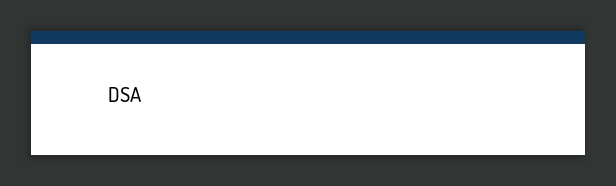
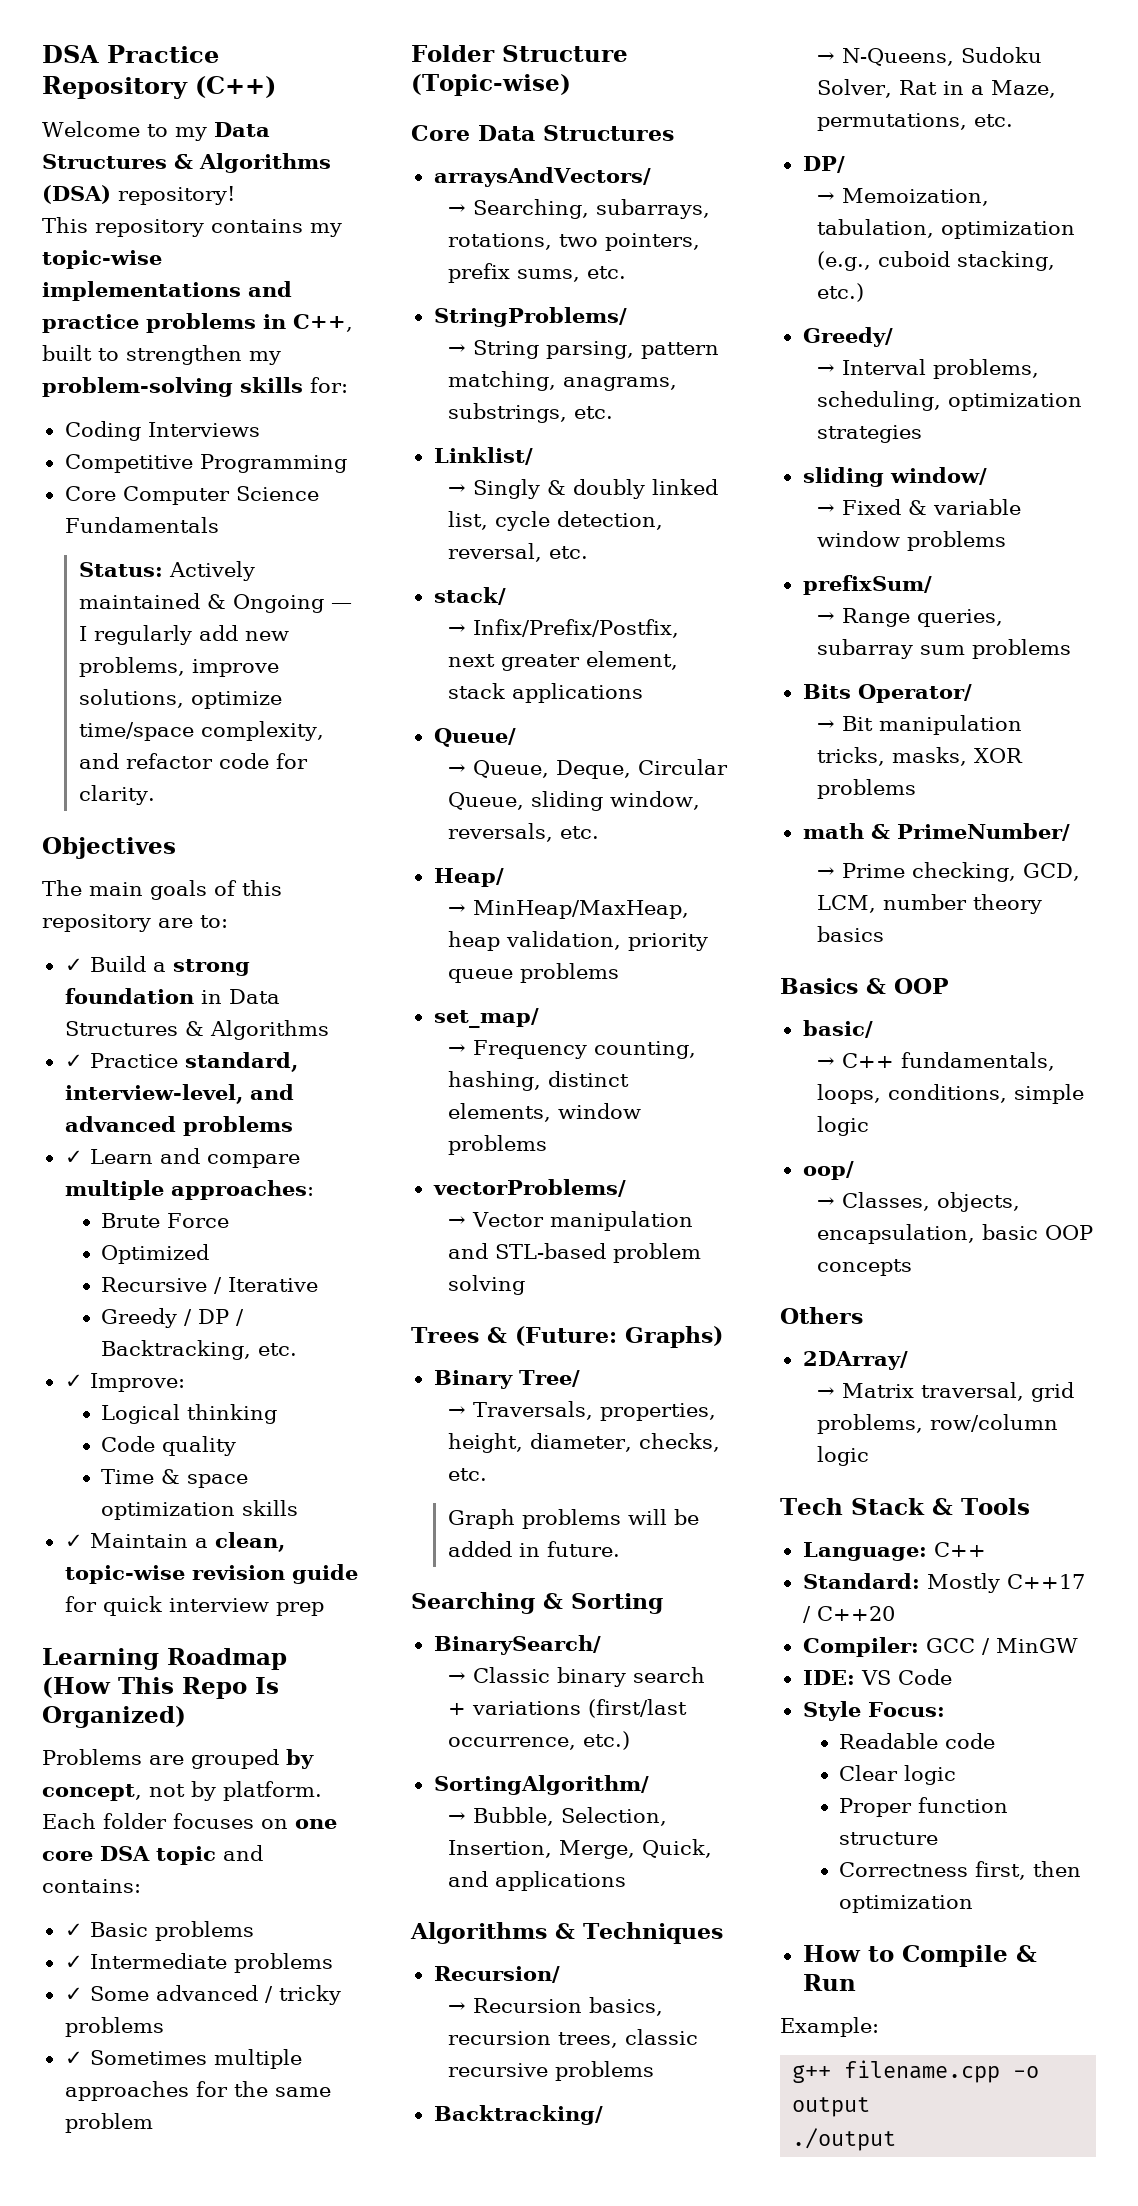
[108,87,141,102] DSA -> [42,45,219,63] [42,76,276,99] [42,121,270,141] [42,153,331,173] [42,185,235,205] [42,217,342,237] [42,250,162,269] [42,281,292,301] [42,313,353,333] [42,345,281,365] [42,377,348,397] [64,421,260,441] [64,454,347,473] [64,486,319,505] [64,517,219,533] [78,561,255,581] [78,593,352,613] [78,625,289,645] [78,657,279,677] [78,689,282,709] [78,721,324,741] [78,753,308,769] [78,785,155,805] [42,837,176,859] [42,880,282,900] [42,914,228,932] [64,956,250,976] [64,988,280,1004] [64,1020,329,1040] [64,1052,298,1072] [64,1084,294,1104] [64,1116,293,1136] [64,1148,300,1168] [64,1180,314,1200] [101,1213,230,1228] [101,1244,210,1264] [101,1277,319,1294] [101,1308,245,1328] [101,1340,298,1360] [64,1373,185,1392] [101,1404,278,1424] [101,1436,237,1456] [101,1469,249,1488] [101,1500,299,1520] [64,1532,285,1552] [64,1564,358,1584] [64,1596,324,1616] [42,1648,287,1670] [42,1677,279,1699] [42,1706,186,1728] [42,1749,314,1769] [42,1781,322,1801] [42,1813,337,1829] [42,1845,263,1865] [42,1879,141,1893] [64,1921,254,1941] [64,1953,333,1973] [64,1985,341,2005] [64,2017,164,2037] [64,2049,302,2069] [64,2081,331,2101] [64,2113,153,2133] [411,45,628,62] [411,74,571,96] [411,125,674,141] [433,167,651,187] [447,199,710,219] [447,233,700,251] [447,263,626,283] [433,307,627,327] [447,340,719,359] [447,371,677,391] [447,403,613,423] [433,447,533,465] [447,479,718,499] [447,511,663,531] [447,543,588,562] [433,587,506,605] [447,619,679,638] [447,651,678,671] [447,683,643,703] [433,728,516,747] [447,759,728,779] [447,791,700,811] [447,823,599,842] [433,868,504,887] [447,900,689,919] [447,931,708,951] [447,963,619,983] [433,1008,539,1028] [447,1040,696,1059] [447,1071,629,1091] [447,1103,641,1122] [447,1135,547,1155] [432,1179,626,1197] [447,1211,693,1231] [447,1243,701,1263] [447,1275,525,1295] [411,1326,723,1348] [433,1370,580,1389] [447,1401,716,1421] [447,1433,720,1453] [447,1468,487,1481] [447,1509,699,1529] [447,1541,620,1557] [411,1592,663,1614] [433,1635,601,1655] [447,1667,705,1687] [447,1699,687,1718] [447,1731,630,1750] [433,1775,649,1795] [447,1807,667,1826] [447,1839,712,1859] [447,1871,626,1891] [410,1922,723,1944] [433,1966,560,1983] [447,1997,663,2016] [447,2029,698,2048] [447,2061,654,2081] [433,2105,603,2125] [816,47,1042,66] [816,79,1056,98] [816,113,1013,131] [802,156,845,173] [816,188,989,206] [816,219,1075,239] [816,251,1055,271] [816,283,864,302] [802,327,893,347] [816,359,1039,379] [816,391,1082,411] [816,425,922,443] [802,467,987,487] [816,499,1021,515] [816,531,1006,551] [802,575,932,595] [816,608,1003,627] [816,639,1071,659] [802,684,972,703] [816,715,1022,735] [816,747,1023,766] [816,779,916,799] [802,823,1070,841] [816,862,1080,882] [816,894,1042,914] [816,926,884,942] [780,978,949,994] [802,1020,873,1038] [816,1052,1055,1071] [816,1084,1084,1104] [816,1116,869,1136] [802,1161,854,1180] [816,1192,1020,1212] [816,1224,1093,1244] [816,1259,912,1276] [780,1307,863,1324] [802,1351,908,1370] [816,1382,1074,1402] [816,1414,1058,1434] [816,1446,869,1466] [780,1498,1030,1515] [802,1542,986,1561] [802,1573,1085,1593] [802,1606,895,1623] [802,1637,1078,1657] [802,1669,952,1685] [802,1701,945,1721] [839,1733,996,1749] [839,1765,957,1785] [839,1797,1009,1817] [839,1832,939,1845] [839,1861,1082,1880] [839,1895,974,1913] [802,1945,1037,1967] [802,1974,856,1991] [780,2017,879,2037] [792,2060,1040,2083] [792,2097,871,2117] [792,2128,897,2151] DSA Practice Repository (C++) // Welcome to my Data Structures & Algorithms (DSA) repository! // This repository contains my topic-wise implementations and practice problems in C++, built to strengthen my problem-solving skills for: // Coding Interviews // Competitive Programming // Core Computer Science Fundamentals // Status: Actively maintained & Ongoing — I regularly add new problems, improve solutions, optimize time/space complexity, and refactor code for clarity. // Objectives // The main goals of this repository are to: // ✓ Build a strong foundation in Data Structures & Algorithms // ✓ Practice standard, interview-level, and advanced problems // ✓ Learn and compare multiple approaches: // Brute Force // Optimized // Recursive / Iterative // Greedy / DP / Backtracking, etc. // ✓ Improve: // Logical thinking // Code quality // Time & space optimization skills // ✓ Maintain a clean, topic-wise revision guide for quick interview prep // Learning Roadmap (How This Repo Is Organized) // Problems are grouped by concept, not by platform. Each folder focuses on one core DSA topic and contains: // ✓ Basic problems // ✓ Intermediate problems // ✓ Some advanced / tricky problems // ✓ Sometimes multiple approaches for the same problem // Folder Structure (Topic-wise) // Core Data Structures // arraysAndVectors/ // → Searching, subarrays, rotations, two pointers, prefix sums, etc. // StringProblems/ // → String parsing, pattern matching, anagrams, substrings, etc. // Linklist/ // → Singly & doubly linked list, cycle detection, reversal, etc. // stack/ // → Infix/Prefix/Postfix, next greater element, stack applications // Queue/ // → Queue, Deque, Circular Queue, sliding window, reversals, etc. // Heap/ // → MinHeap/MaxHeap, heap validation, priority queue problems // set_map/ // → Frequency counting, hashing, distinct elements, window problems // vectorProblems/ // → Vector manipulation and STL-based problem solving // Trees & (Future: Graphs) // Binary Tree/ // → Traversals, properties, height, diameter, checks, etc. // Graph problems will be added in future. // Searching & Sorting // BinarySearch/ // → Classic binary search + variations (first/last occurrence, etc.) // SortingAlgorithm/ // → Bubble, Selection, Insertion, Merge, Quick, and applications // Algorithms & Techniques // Recursion/ // → Recursion basics, recursion trees, classic recursive problems // Backtracking/ // → N-Queens, Sudoku Solver, Rat in a Maze, permutations, etc. // DP/ // → Memoization, tabulation, optimization (e.g., cuboid stacking, etc.) // Greedy/ // → Interval problems, scheduling, optimization strategies // sliding window/ // → Fixed & variable window problems // prefixSum/ // → Range queries, subarray sum problems // Bits Operator/ // → Bit manipulation tricks, masks, XOR problems // math & PrimeNumber/ // → Prime checking, GCD, LCM, number theory basics // Basics & OOP // basic/ // → C++ fundamentals, loops, conditions, simple logic // oop/ // → Classes, objects, encapsulation, basic OOP concepts // Others // 2DArray/ // → Matrix traversal, grid problems, row/column logic // Tech Stack & Tools // Language: C++ // Standard: Mostly C++17 / C++20 // Compiler: GCC / MinGW // IDE: VS Code // Style Focus: // Readable code // Clear logic // Proper function structure // Correctness first, then optimization // How to Compile & Run // Example: // g++ filename.cpp -o output // ./output

